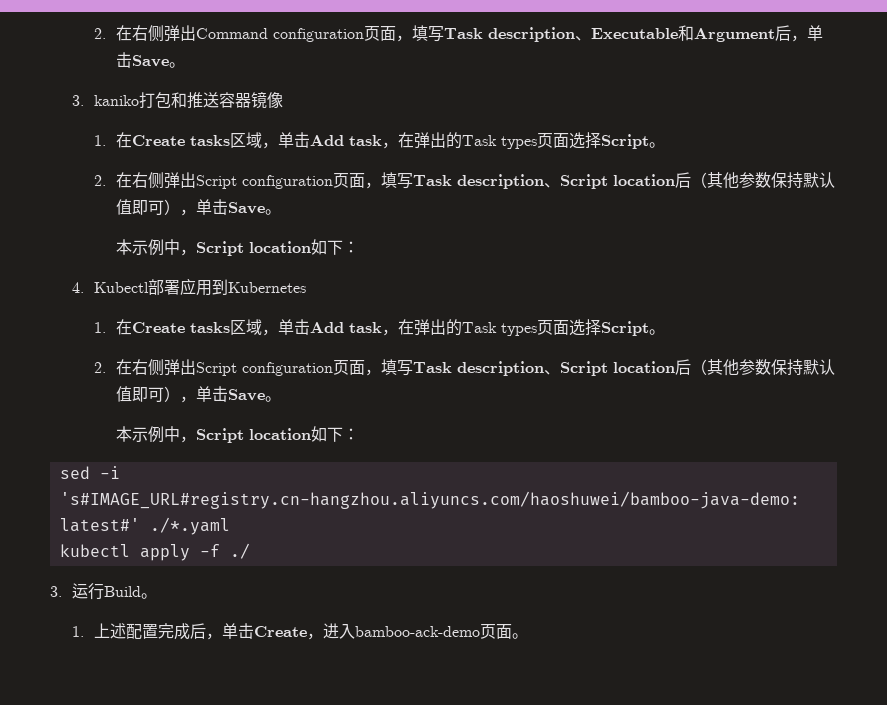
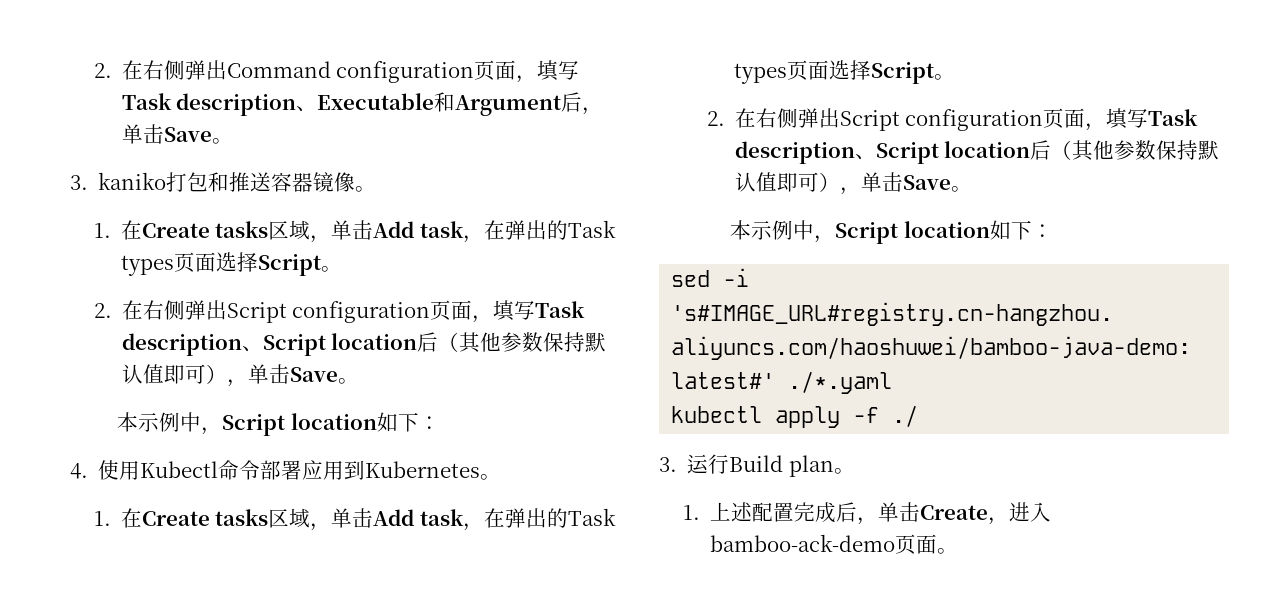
(284, 100) none -> [355,186,377,192] 。
[94,282,150,293] Kubectl -> [98,460,261,480] 使用Kubectl命令
(307, 287) none -> [480,474,502,480] 。
(142, 591) none -> [788,455,834,477] plan

